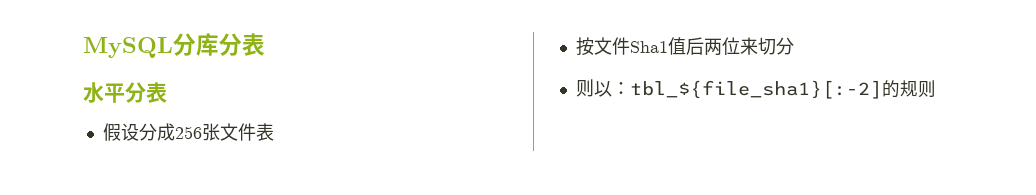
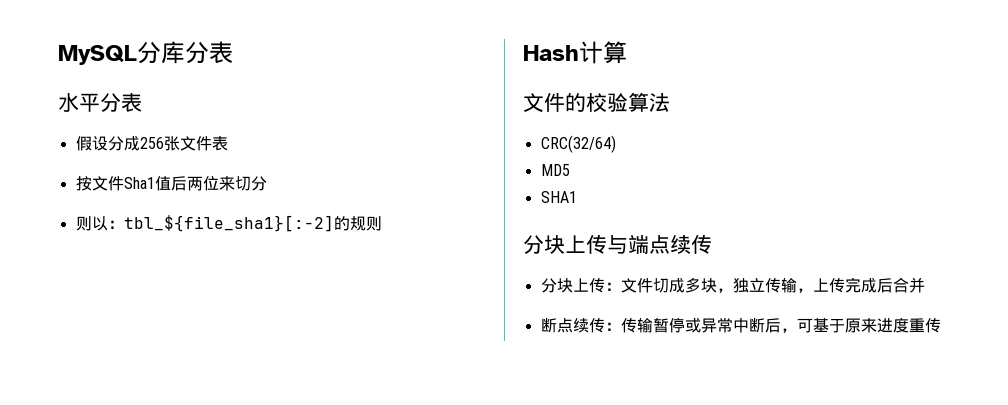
(936, 89) none -> [523,41,627,64] [523,92,670,113] [540,135,616,153] [540,164,570,176] [540,191,577,203] [523,234,712,254] [540,277,925,293] [540,317,941,333] // Hash计算 // 文件的校验算法 // CRC(32/64) // MD5 // SHA1 // 分块上传与端点续传 // 分块上传：文件切成多块，独立传输，上传完成后合并 // 断点续传：传输暂停或异常中断后，可基于原来进度重传

